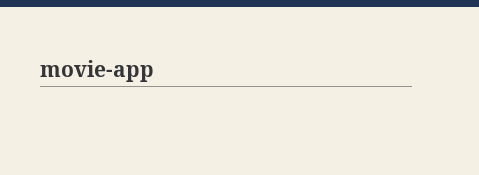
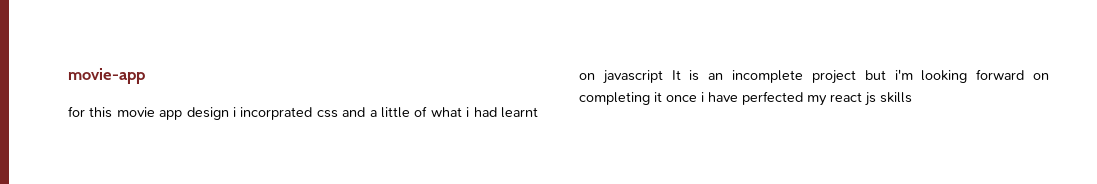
(154, 71) none -> [68,106,538,120] [579,69,1049,84] [579,91,912,106] // for this movie app design i incorprated css and a little of what i had learnt on javascript It is an incomplete project but i'm looking forward on completing it once i have perfected my react js skills

